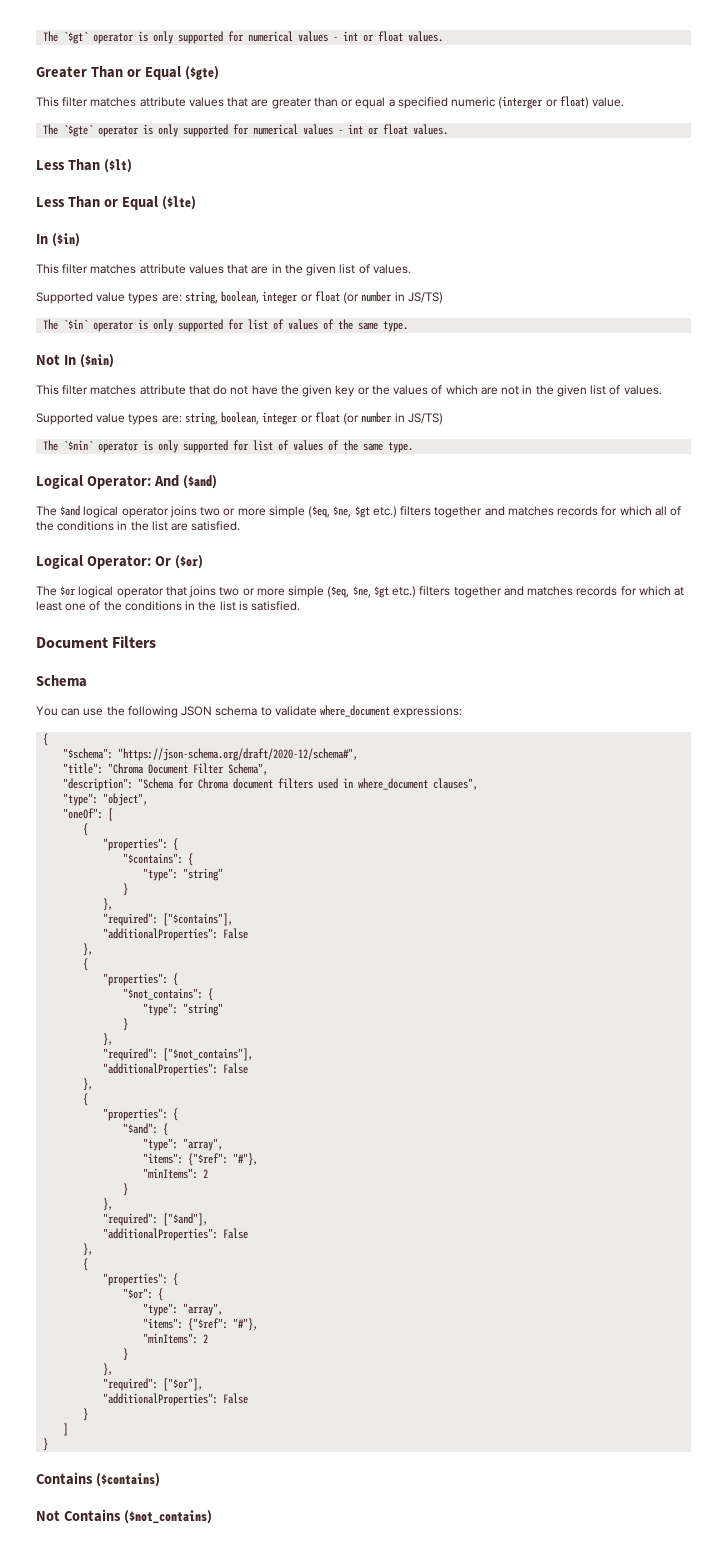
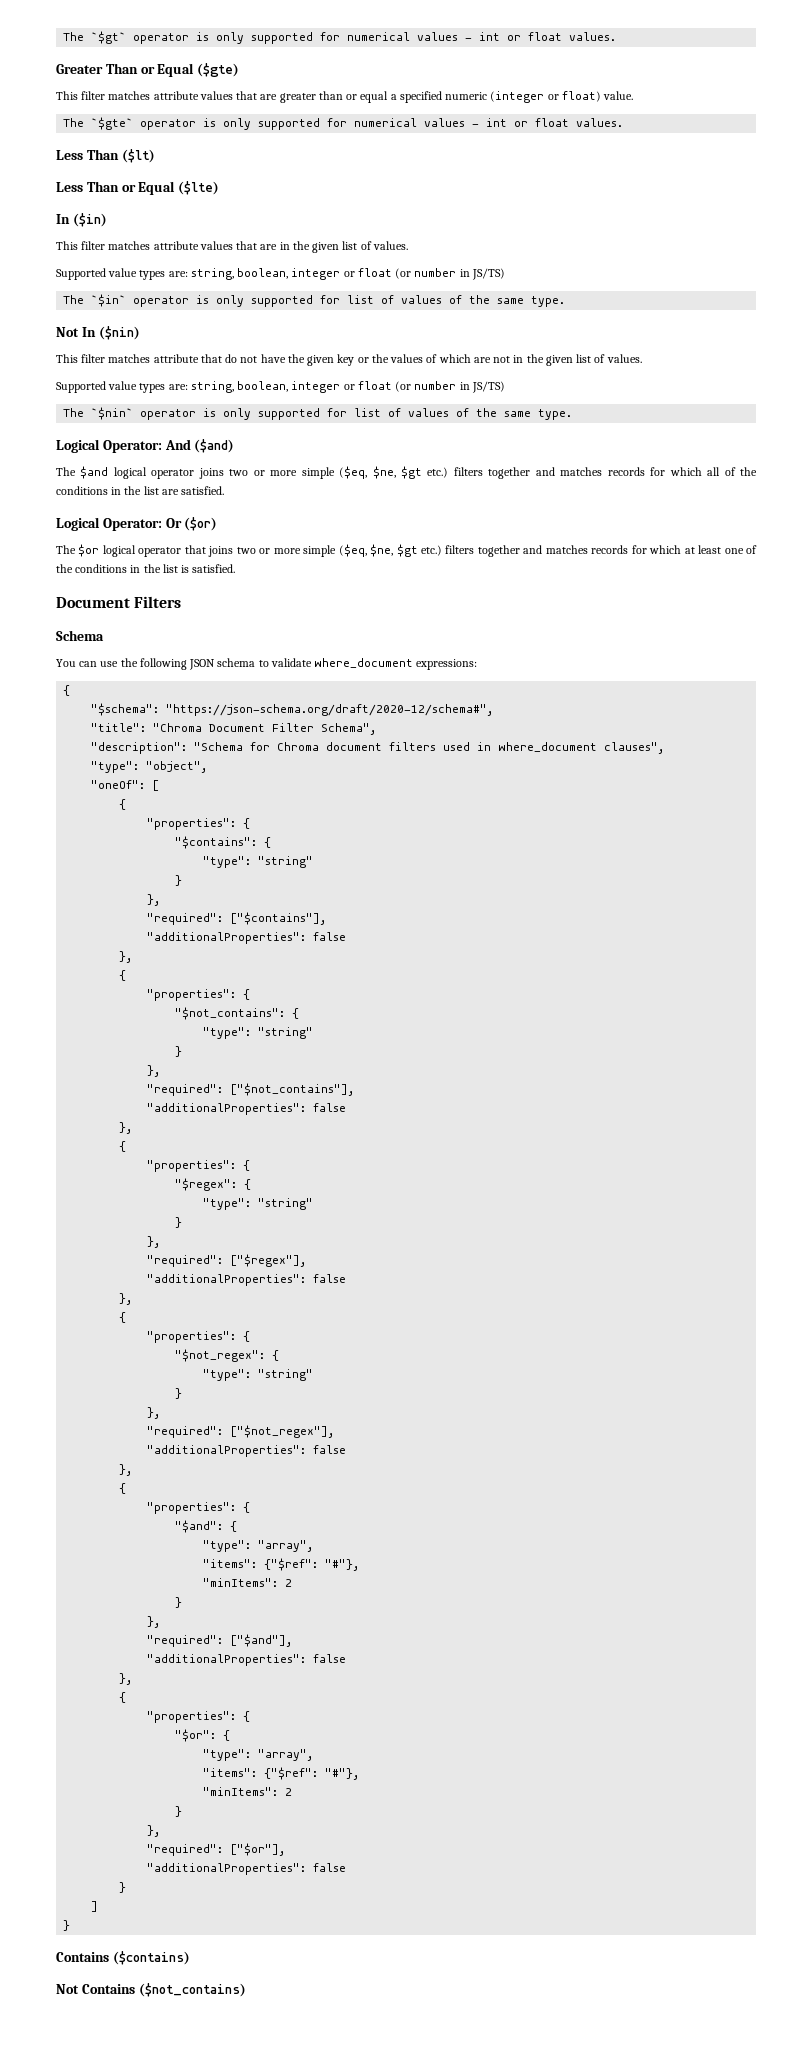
[498,96,544,109] (interger -> [490,91,545,103] (integer
[223,928,249,939] False -> [313,932,347,941] false
[223,1063,249,1074] False -> [313,1103,347,1112] [119,1122,133,1134] [119,1141,127,1152] [147,1160,251,1172] [175,1178,252,1191] [203,1198,314,1210] [175,1217,183,1228] [147,1236,161,1248] [147,1254,307,1267] [147,1274,347,1286] [119,1293,133,1305] [119,1312,127,1323] [147,1331,251,1343] [175,1349,280,1362] [203,1369,314,1381] [175,1388,183,1399] [147,1407,161,1419] [147,1425,335,1438] [147,1445,347,1457] false // }, // { // "properties": { // "$regex": { // "type": "string" // } // }, // "required": ["$regex"], // "additionalProperties": false // }, // { // "properties": { // "$not_regex": { // "type": "string" // } // }, // "required": ["$not_regex"], // "additionalProperties": false
[223,1228,249,1239] False -> [313,1654,347,1663] false
[223,1393,249,1404] False -> [313,1863,347,1872] false

